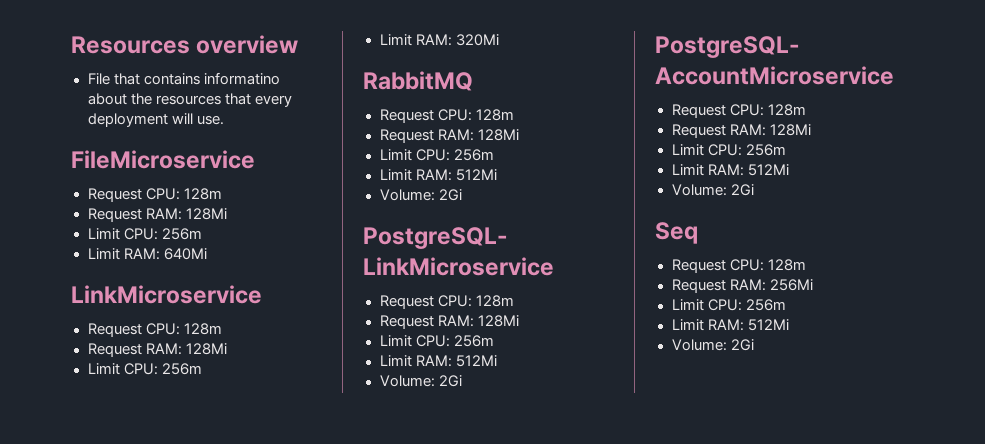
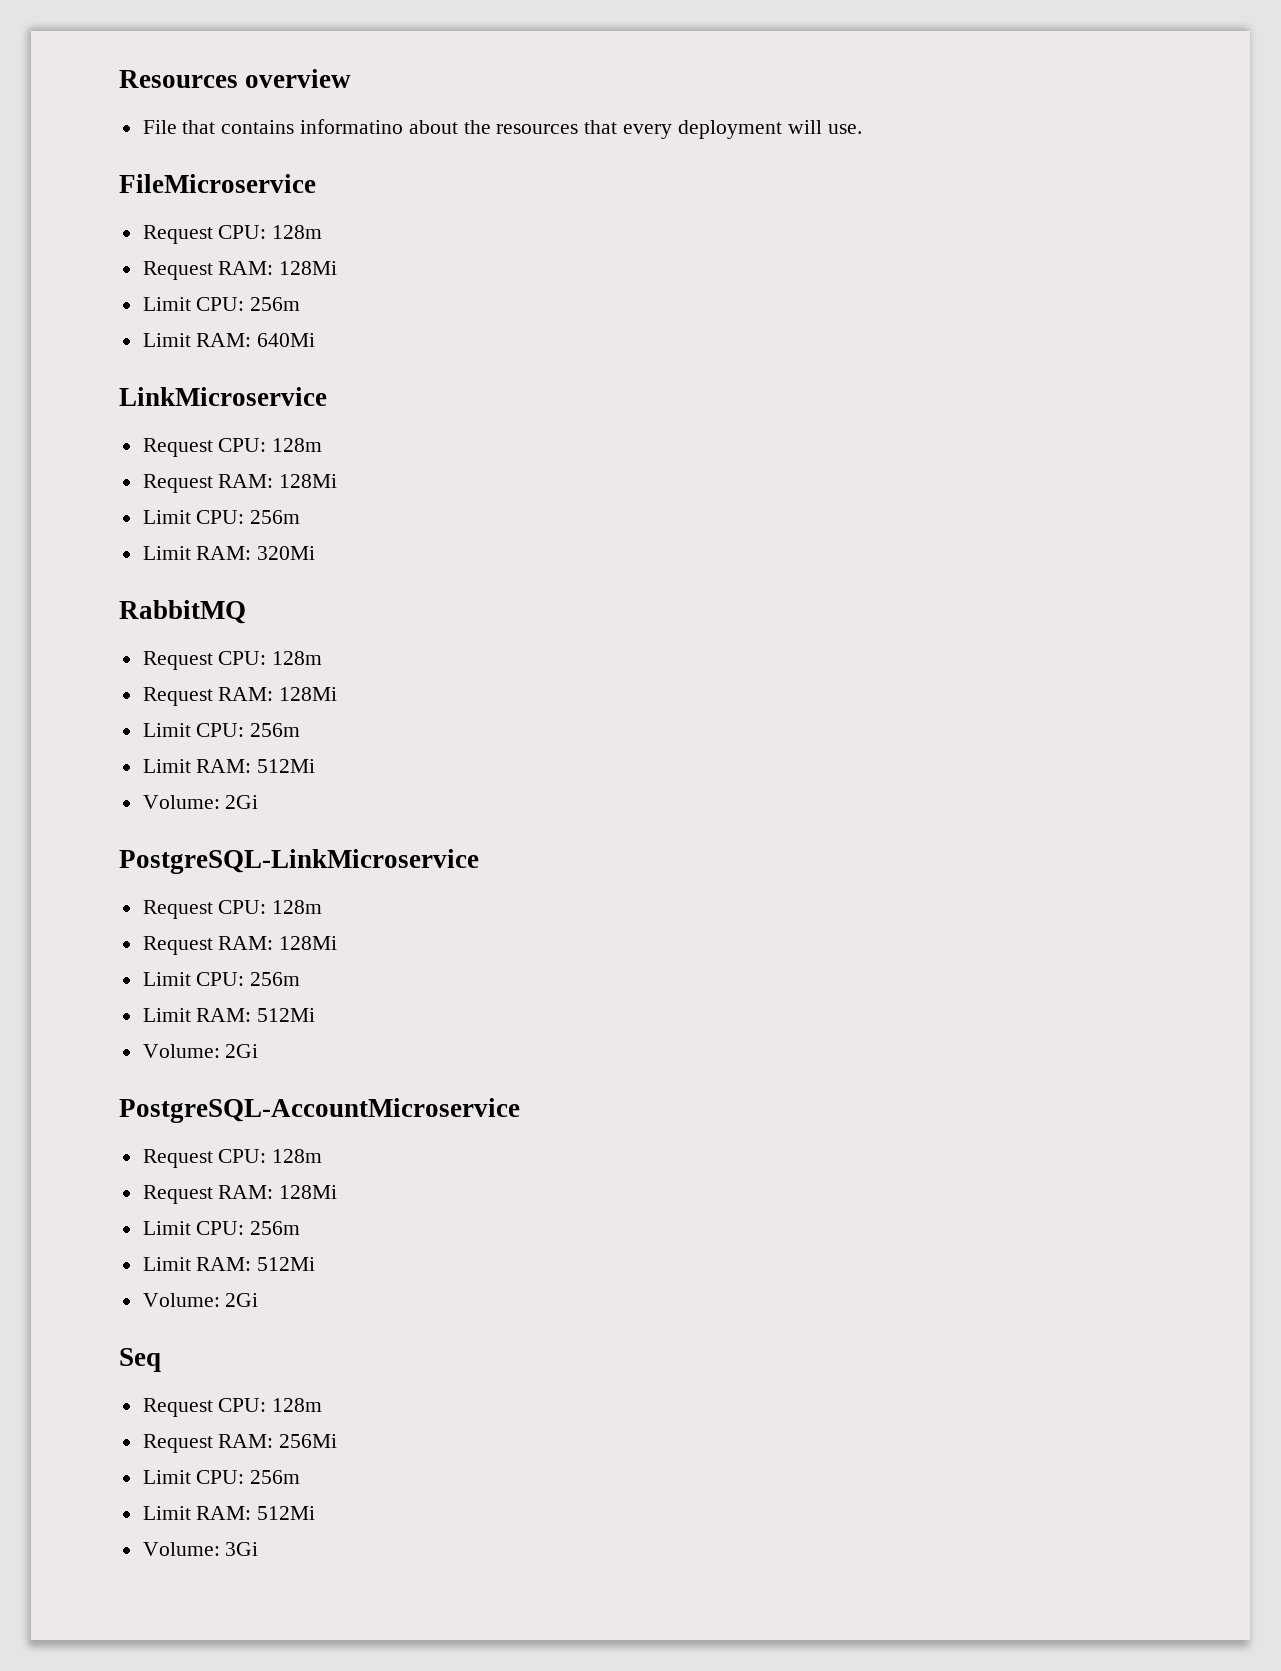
[730,339,754,351] 2Gi -> [225,1542,259,1556] 3Gi

